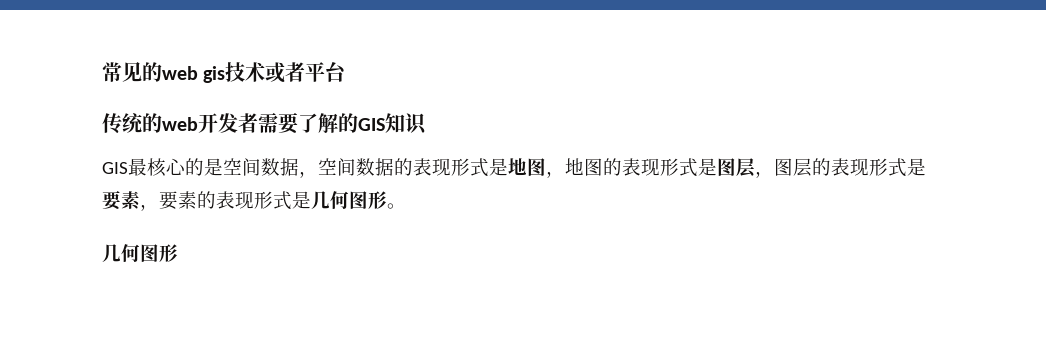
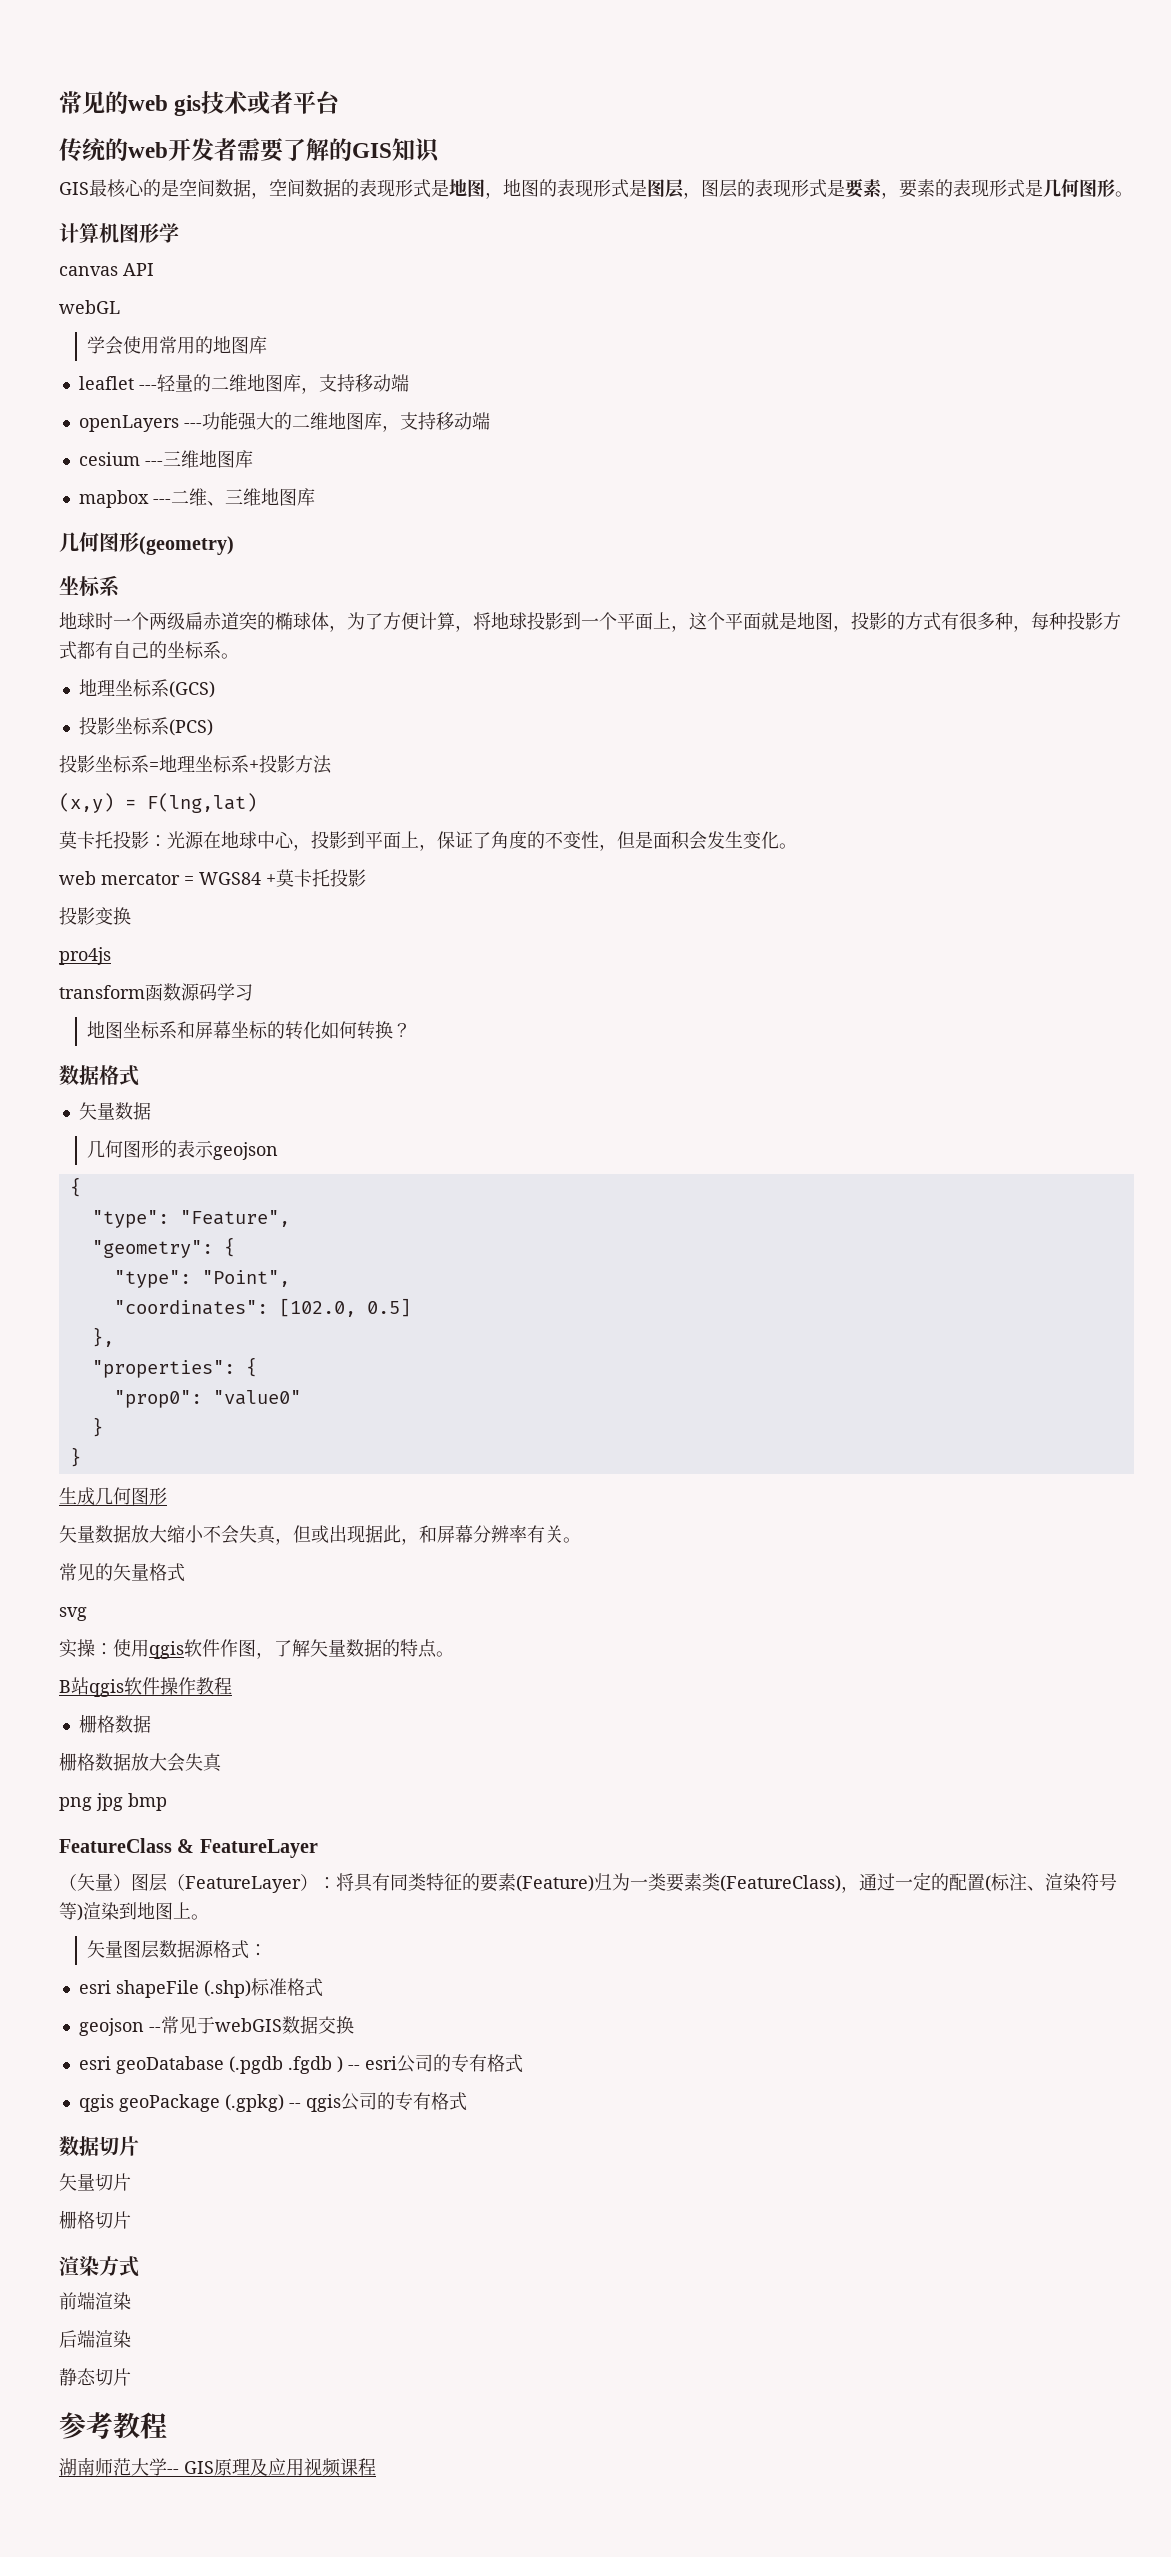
[102,244,178,262] 几何图形 -> [59,223,179,243] [59,263,154,276] [59,300,120,314] [87,336,268,355] [78,374,409,394] [78,412,490,432] [78,450,253,468] [78,488,315,508] [59,532,234,555] [59,575,120,597] [59,612,1121,632] [59,641,239,660] [78,679,215,698] [78,717,213,736] [59,755,332,774] [59,793,257,813] [59,831,797,851] [59,869,366,887] [59,907,131,925] [59,947,111,965] [59,983,253,1001] [87,1021,412,1040] [59,1065,139,1086] [78,1102,151,1120] [87,1140,279,1160] [69,1177,81,1197] [91,1210,290,1228] [91,1237,235,1258] [113,1270,290,1288] [113,1298,411,1317] [91,1327,114,1347] [91,1357,257,1378] [113,1390,301,1408] [91,1417,103,1437] [69,1447,81,1467] [59,1487,167,1505] [59,1525,581,1545] [59,1563,185,1582] [59,1607,87,1621] [59,1639,454,1659] [59,1677,232,1697] [78,1714,151,1733] [59,1752,222,1772] [59,1793,167,1811] [59,1838,318,1858] [59,1872,1117,1893] [59,1902,209,1921] [87,1940,268,1959] [78,1978,323,1998] [78,2016,354,2036] [78,2054,523,2074] [78,2092,467,2112] [59,2136,139,2156] [59,2173,131,2191] [59,2210,131,2229] [59,2255,139,2277] [59,2292,131,2310] [59,2330,131,2348] [59,2368,131,2386] [59,2412,167,2439] [59,2457,376,2477] 计算机图形学 // canvas API // webGL // 学会使用常用的地图库 // leaflet ---轻量的二维地图库，支持移动端 // openLayers ---功能强大的二维地图库，支持移动端 // cesium ---三维地图库 // mapbox ---二维、三维地图库 // 几何图形(geometry) // 坐标系 // 地球时一个两级扁赤道突的椭球体，为了方便计算，将地球投影到一个平面上，这个平面就是地图，投影的方式有很多种，每种投影方式都有自己的坐标系。 // 地理坐标系(GCS) // 投影坐标系(PCS) // 投影坐标系=地理坐标系+投影方法 // (x,y) = F(lng,lat) // 莫卡托投影：光源在地球中心，投影到平面上，保证了角度的不变性，但是面积会发生变化。 // web mercator = WGS84 +莫卡托投影 // 投影变换 // pro4js // transform函数源码学习 // 地图坐标系和屏幕坐标的转化如何转换？ // 数据格式 // 矢量数据 // 几何图形的表示geojson // { // "type": "Feature", // "geometry": { // "type": "Point", // "coordinates": [102.0, 0.5] // }, // "properties": { // "prop0": "value0" // } // } // 生成几何图形 // 矢量数据放大缩小不会失真，但或出现据此，和屏幕分辨率有关。 // 常见的矢量格式 // svg // 实操：使用qgis软件作图，了解矢量数据的特点。 // B站qgis软件操作教程 // 栅格数据 // 栅格数据放大会失真 // png jpg bmp // FeatureClass & FeatureLayer // （矢量）图层（FeatureLayer）：将具有同类特征的要素(Feature)归为一类要素类(FeatureClass)，通过一定的配置(标注、渲染符号等)渲染到地图上。 // 矢量图层数据源格式： // esri shapeFile (.shp)标准格式 // geojson --常见于webGIS数据交换 // esri geoDatabase (.pgdb .fgdb ) -- esri公司的专有格式 // qgis geoPackage (.gpkg) -- qgis公司的专有格式 // 数据切片 // 矢量切片 // 栅格切片 // 渲染方式 // 前端渲染 // 后端渲染 // 静态切片 // 参考教程 // 湖南师范大学-- GIS原理及应用视频课程

